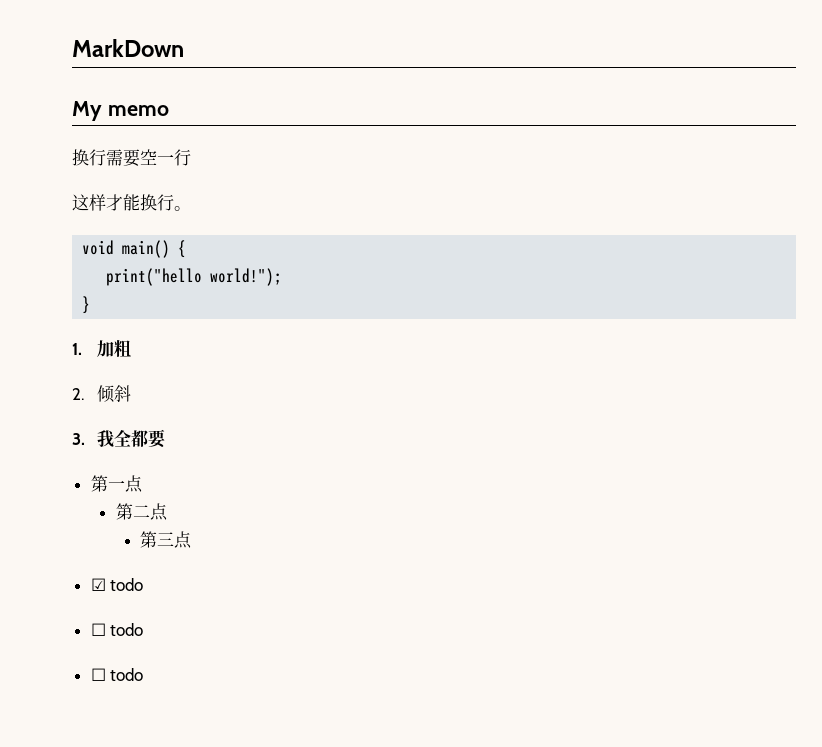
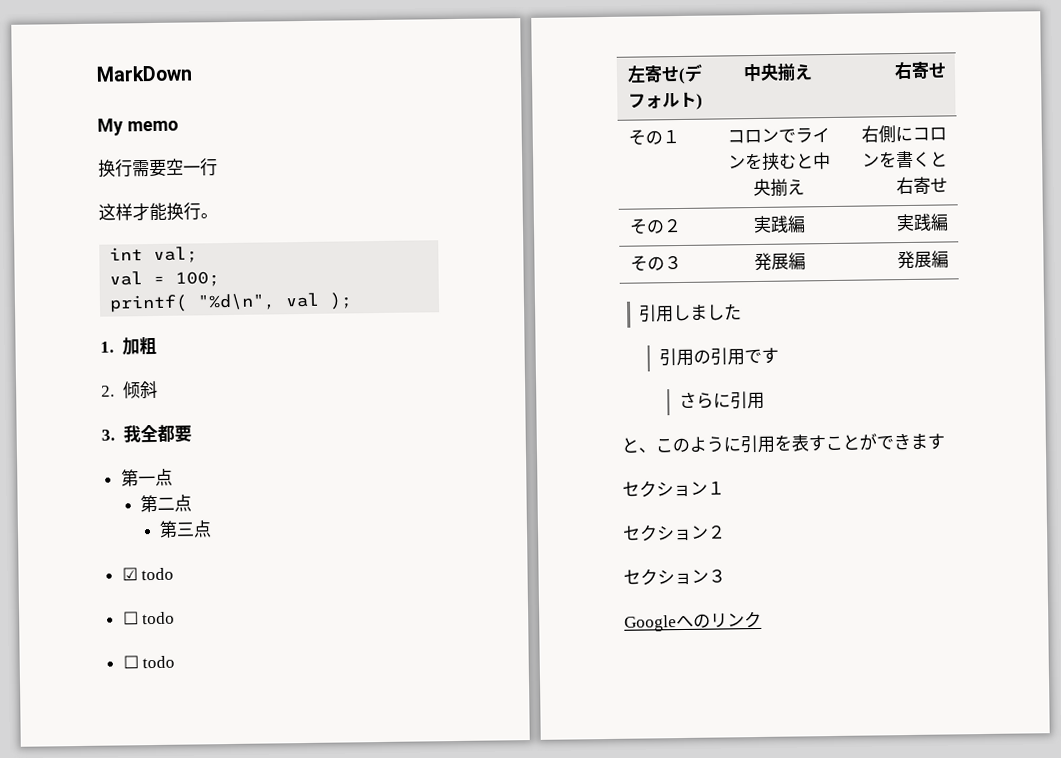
[82,240,187,258] [106,268,283,286] [82,296,91,314] void main() { // print("hello world!"); // } -> [109,246,199,263] [109,271,221,287] [109,292,354,313] int val; // val = 100; // printf( "%d\n", val );
(144, 674) none -> [626,63,703,85] [627,91,703,110] [742,62,813,82] [893,61,947,80] [627,129,680,146] [726,127,830,144] [727,152,831,171] [753,178,805,197] [860,125,947,143] [861,150,948,169] [895,176,948,195] [628,218,682,235] [753,215,806,234] [895,213,949,232] [629,255,682,272] [754,252,806,272] [896,250,949,270] [639,303,743,323] [658,347,779,367] [678,391,765,410] [621,432,945,454] [622,480,725,498] [622,524,726,542] [623,568,726,586] [624,610,762,632] // 左寄せ(デフォルト) | 中央揃え | 右寄せ // その１ | コロンでラインを挟むと中央揃え | 右側にコロンを書くと右寄せ // その２ | 実践編 | 実践編 // その３ | 発展編 | 発展編 // 引用しました // 引用の引用です // さらに引用 // と、このように引用を表すことができます // セクション１ // セクション２ // セクション３ // Googleへのリンク

